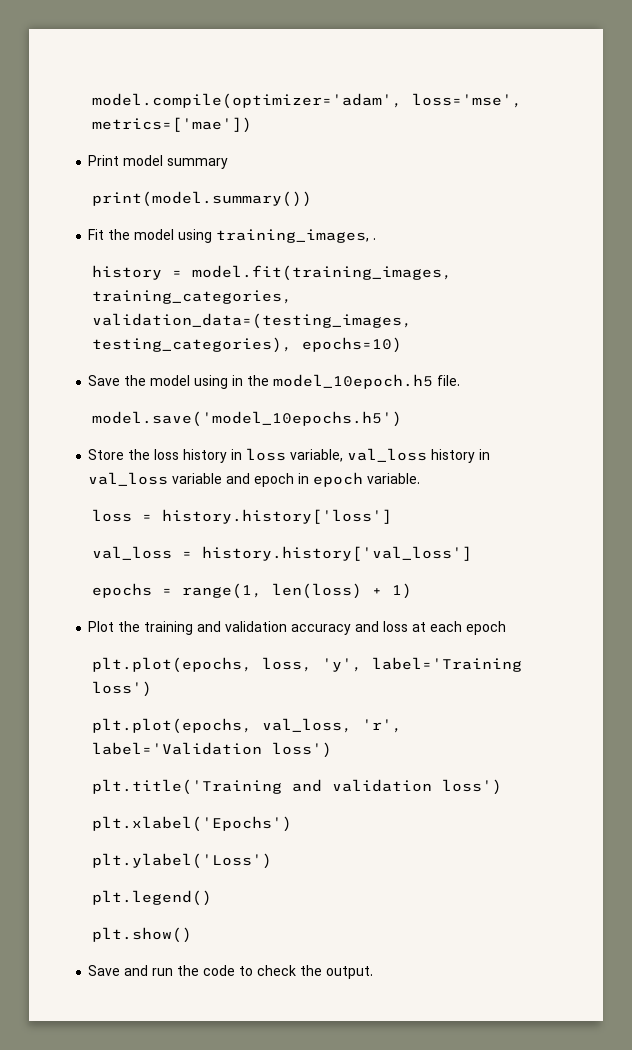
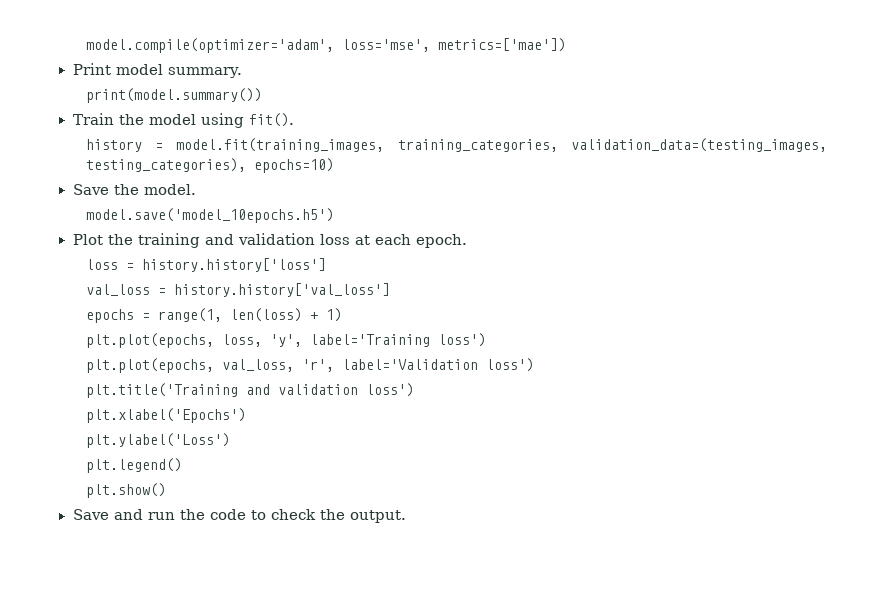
[167,158,229,169] summary -> [167,67,243,78] summary.
[88,229,377,243] Fit the model using training_images, . -> [72,113,294,128] Train the model using fit().
[150,374,461,389] [92,411,403,427] [88,448,491,463] [88,472,421,487] model using in the model_10epoch.h5 file. // model.save('model_10epochs.h5') // Store the loss history in loss variable, val_loss history in val_loss variable and epoch in epoch variable. -> [143,184,196,195] [85,208,334,223] [72,233,467,248] model. // model.save('model_10epochs.h5') // Plot the training and validation loss at each epoch.
[88,621,507,635] // Plot the training and validation accuracy and loss at each epoch -> (342, 315) none

